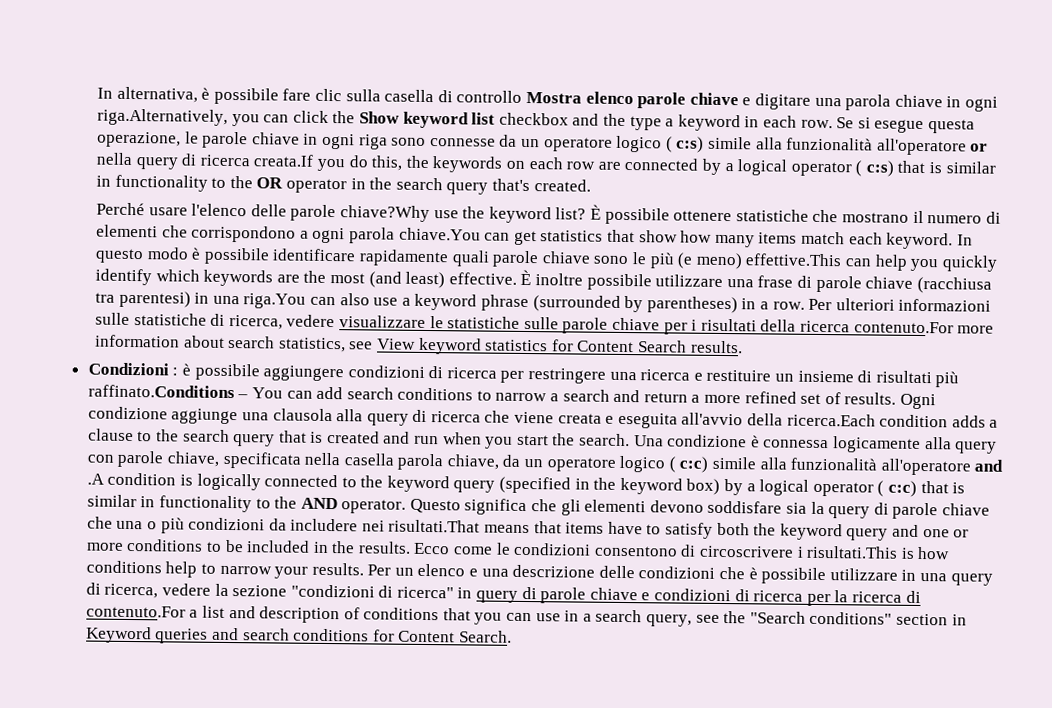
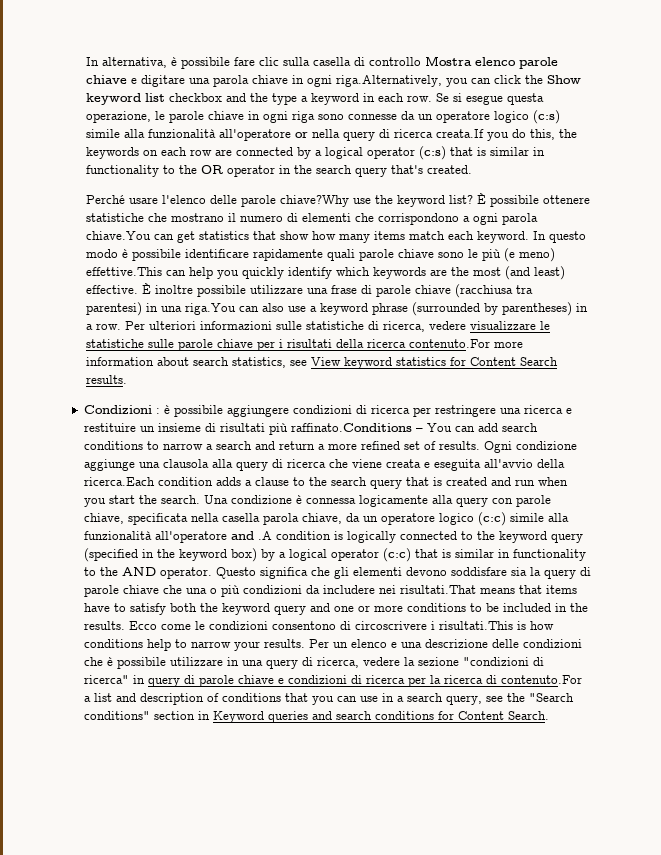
[665,136,705,153] ( c:s) -> [533,110,561,124] (c:s)
[855,160,894,177] ( c:s) -> [419,146,447,160] (c:s)
[668,456,709,473] ( c:c) -> [477,512,506,526] (c:c)
[877,480,917,497] ( c:c) -> [382,548,411,562] (c:c)

